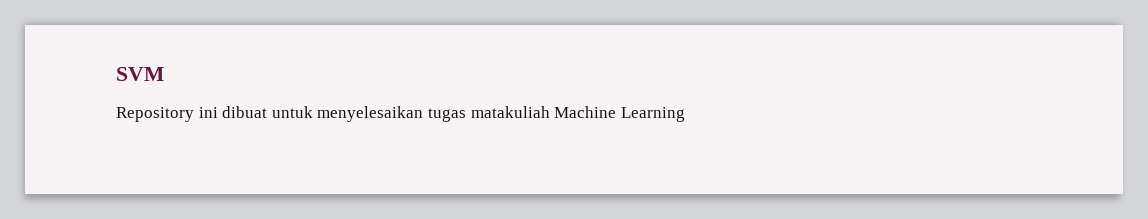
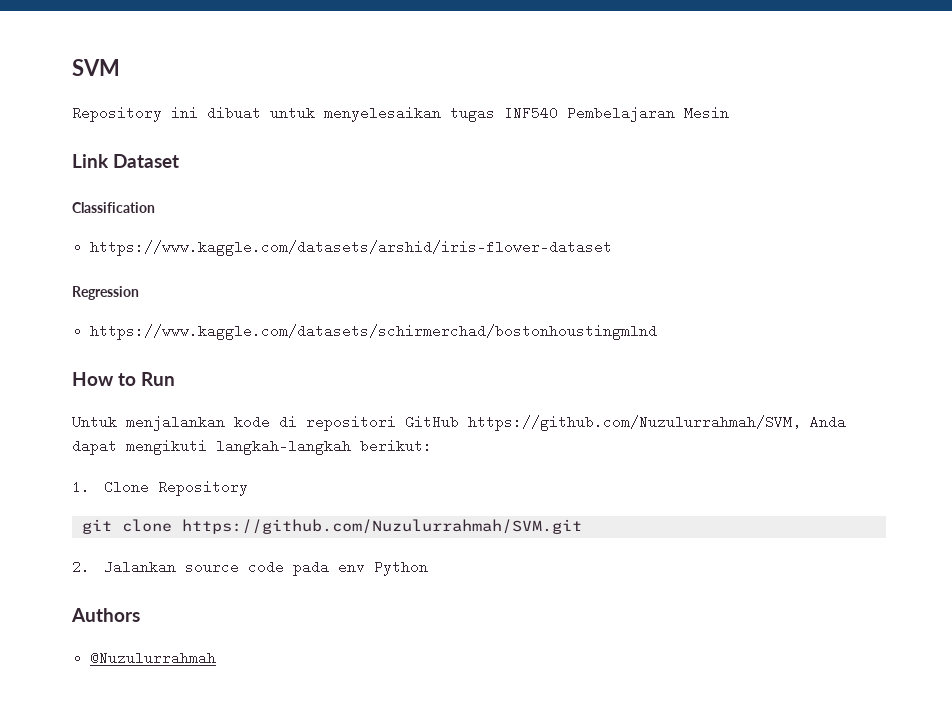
[470,106,685,122] matakuliah Machine Learning -> [504,106,729,122] [72,154,180,168] [72,202,155,213] [90,240,613,256] [72,286,139,300] [90,324,658,340] [72,372,176,386] [72,415,846,431] [72,439,432,455] [72,480,248,496] [81,519,582,534] [72,560,428,576] [71,608,140,622] [90,651,217,665] INF540 Pembelajaran Mesin // Link Dataset // Classification // https://www.kaggle.com/datasets/arshid/iris-flower-dataset // Regression // https://www.kaggle.com/datasets/schirmerchad/bostonhoustingmlnd // How to Run // Untuk menjalankan kode di repositori GitHub https://github.com/Nuzulurrahmah/SVM, Anda dapat mengikuti langkah-langkah berikut: // 1. Clone Repository // git clone https://github.com/Nuzulurrahmah/SVM.git // 2. Jalankan source code pada env Python // Authors // @Nuzulurrahmah

